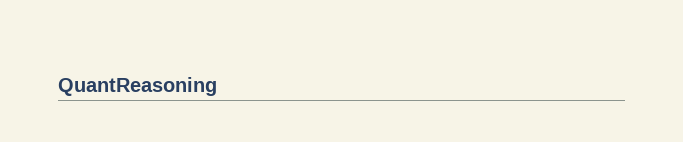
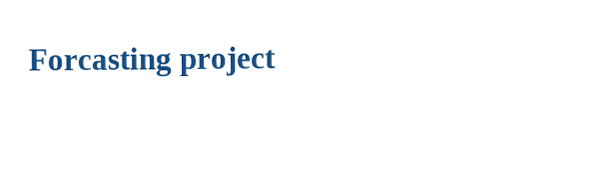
[58,77,217,96] QuantReasoning -> [28,46,277,78] Forcasting project

